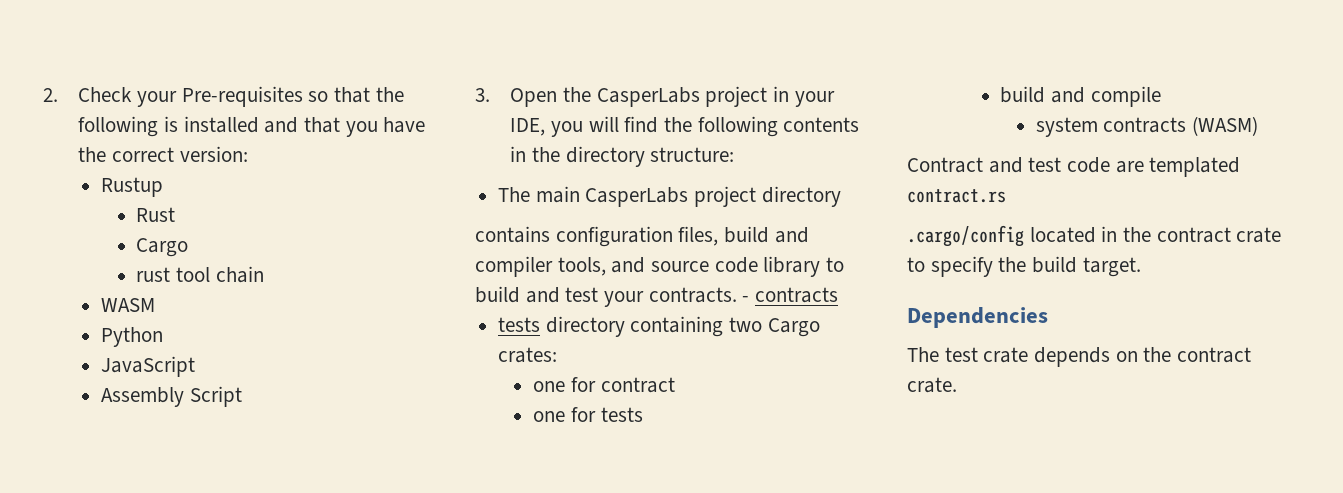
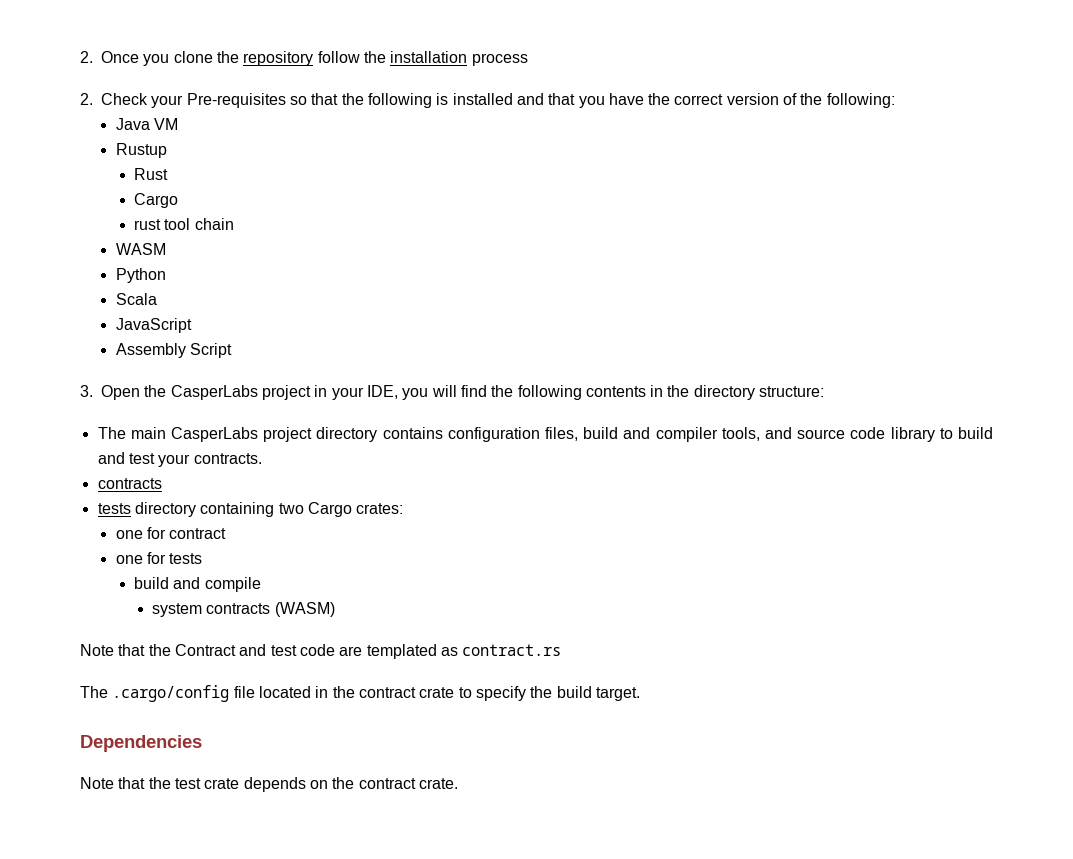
[43,88,58,102] 2. -> [80,51,528,66] [80,93,93,105] 2. Once you clone the repository follow the installation process // 2.
[179,146,248,162] version: -> [726,93,895,108] [115,118,179,130] version of the following: // Java VM
(164, 337) none -> [115,293,157,305] // Scala
(841, 196) // -> (378, 434) none
[742,296,750,302] - -> (262, 458) //
(1259, 126) none -> [80,644,171,656] Note that the
(1241, 167) none -> [440,647,458,656] as
[907,225,1024,247] .cargo/config -> [80,685,255,702] The .cargo/config file
[907,347,939,362] The -> [80,777,171,789] Note that the

